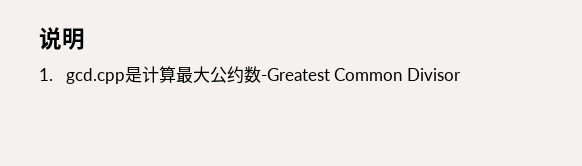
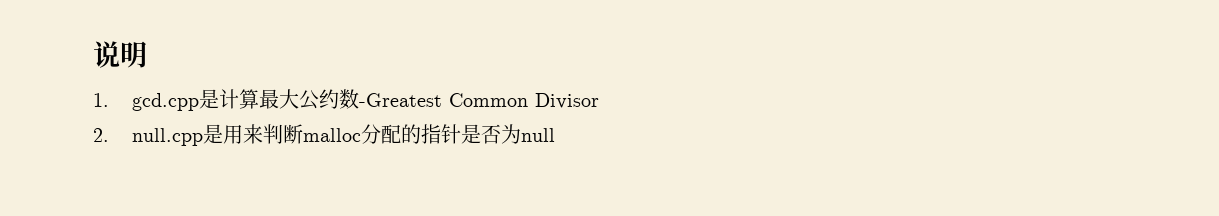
(462, 74) none -> [93,124,555,146] // 2. null.cpp是用来判断malloc分配的指针是否为null

